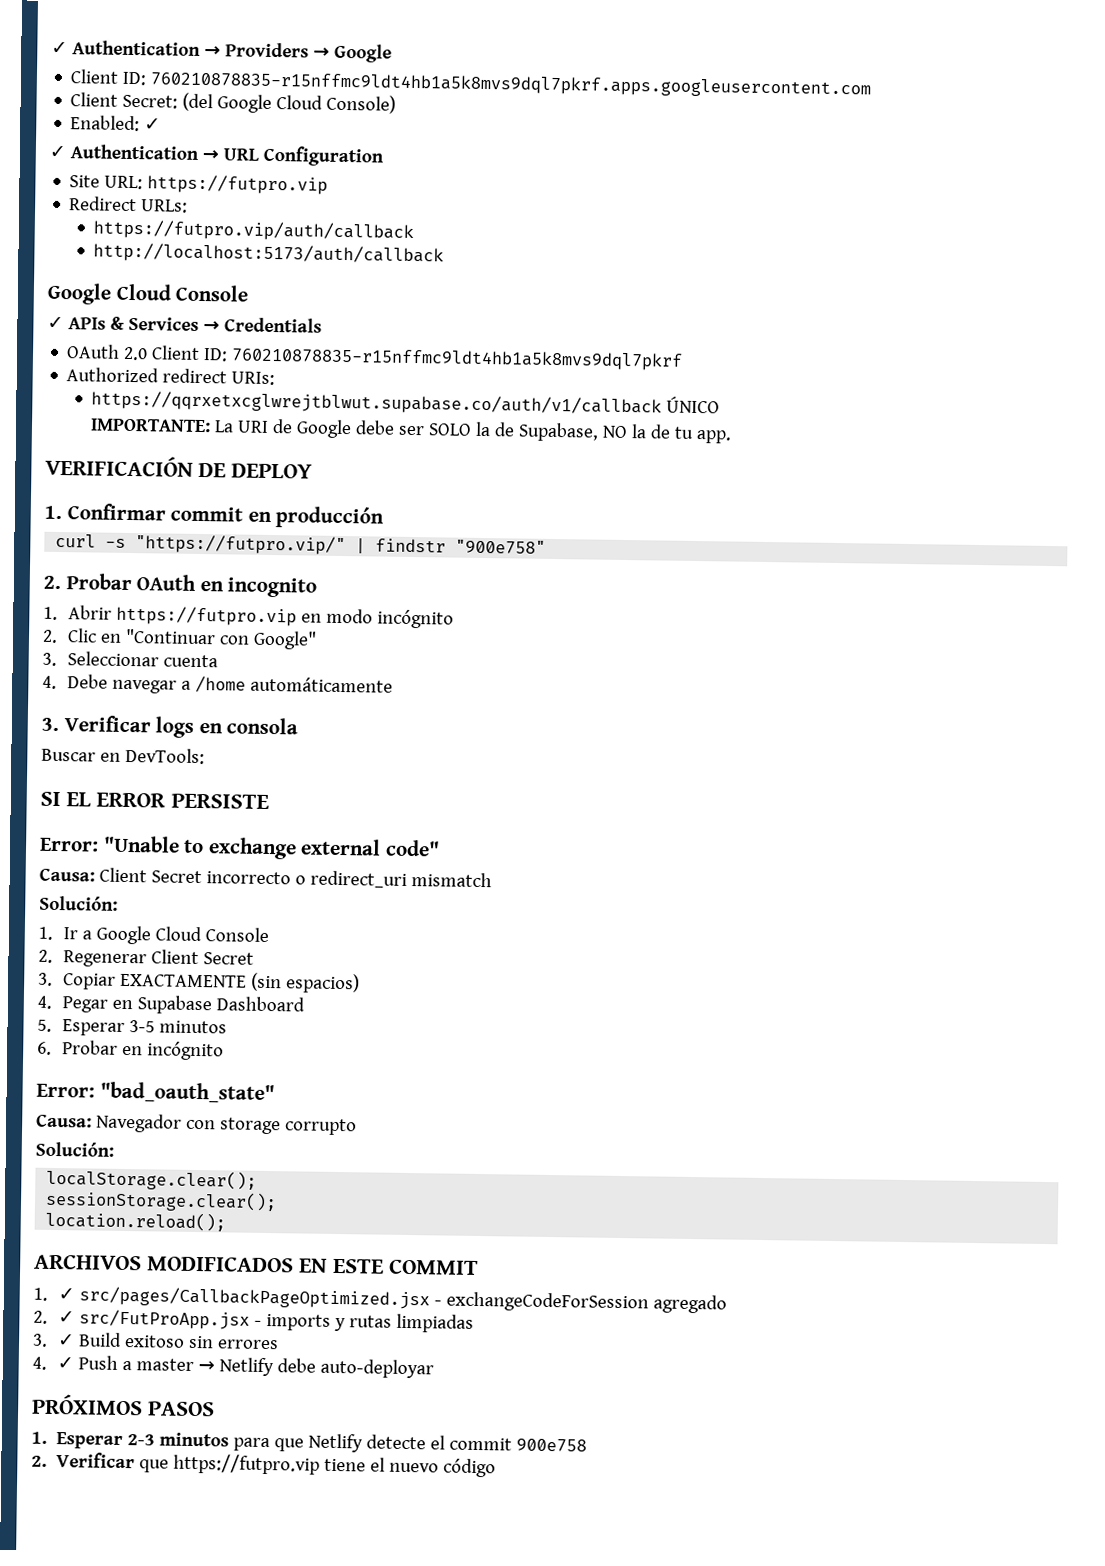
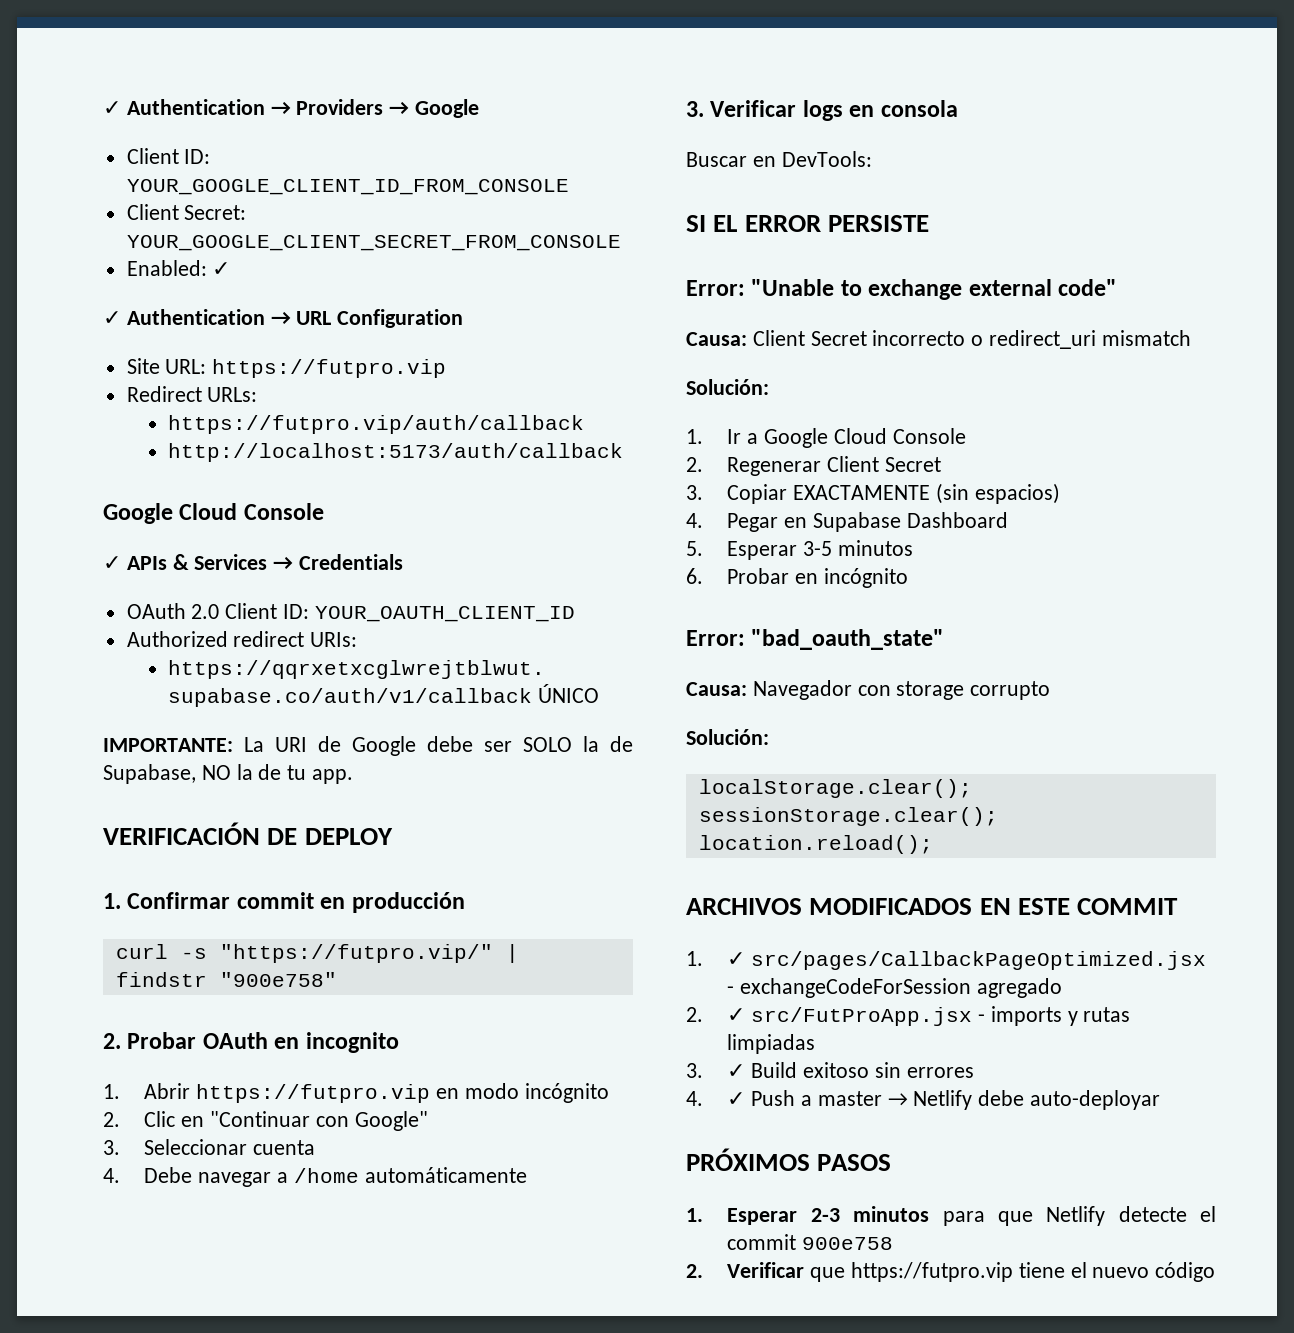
[150,71,872,99] 760210878835-r15nffmc9ldt4hb1a5k8mvs9dql7pkrf.apps.googleusercontent.com -> [126,179,569,195] YOUR_GOOGLE_CLIENT_ID_FROM_CONSOLE
[182,92,397,114] (del Google Cloud Console) -> [126,235,621,251] YOUR_GOOGLE_CLIENT_SECRET_FROM_CONSOLE
[231,347,684,371] 760210878835-r15nffmc9ldt4hb1a5k8mvs9dql7pkrf -> [314,606,575,622] YOUR_OAUTH_CLIENT_ID

